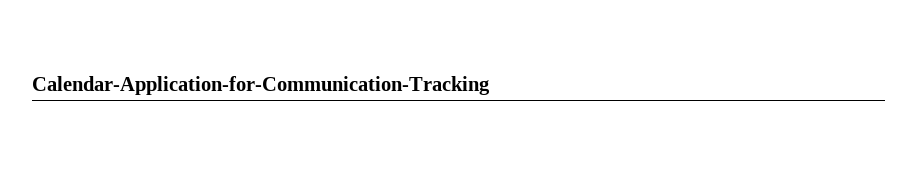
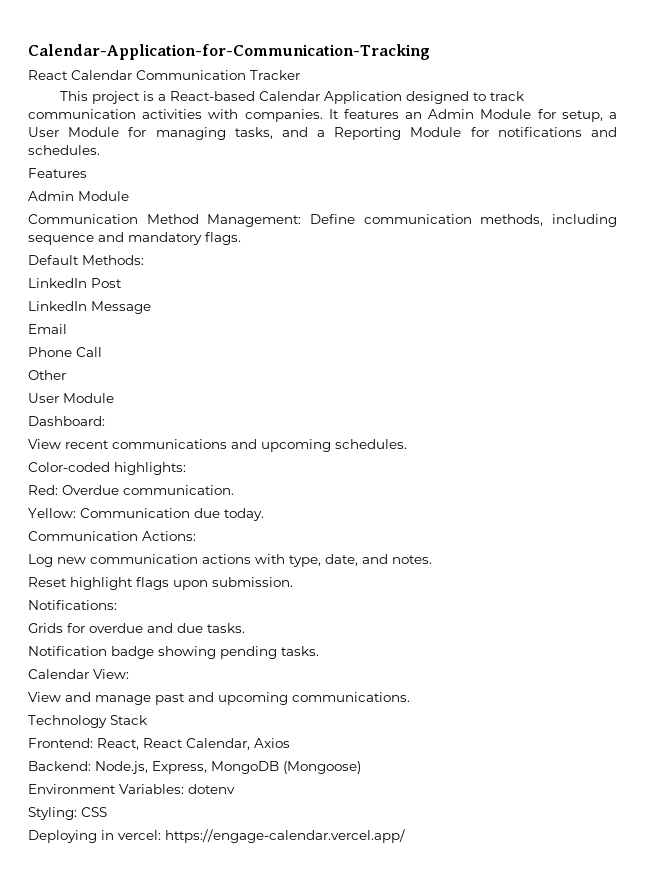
(490, 85) none -> [28,70,300,80] [60,91,525,104] [28,109,617,122] [28,127,617,140] [28,145,100,155] [28,168,87,178] [28,191,129,201] [28,214,618,227] [28,232,241,245] [28,255,144,265] [28,278,122,288] [28,301,151,314] [28,324,67,334] [28,347,102,357] [28,370,66,380] [28,393,114,403] [28,416,105,426] [28,439,407,452] [28,462,186,475] [28,485,234,495] [28,508,264,521] [28,531,196,541] [28,554,432,567] [28,577,293,590] [28,600,117,610] [28,623,245,633] [28,646,319,659] [28,669,129,679] [28,692,410,705] [28,715,147,728] [28,738,290,750] [28,761,361,774] [28,784,235,794] [28,807,107,820] [28,829,405,843] // React Calendar Communication Tracker // This project is a React-based Calendar Application designed to track communication activities with companies. It features an Admin Module for setup, a User Module for managing tasks, and a Reporting Module for notifications and schedules. // Features // Admin Module // Communication Method Management: Define communication methods, including sequence and mandatory flags. // Default Methods: // LinkedIn Post // LinkedIn Message // Email // Phone Call // Other // User Module // Dashboard: // View recent communications and upcoming schedules. // Color-coded highlights: // Red: Overdue communication. // Yellow: Communication due today. // Communication Actions: // Log new communication actions with type, date, and notes. // Reset highlight flags upon submission. // Notifications: // Grids for overdue and due tasks. // Notification badge showing pending tasks. // Calendar View: // View and manage past and upcoming communications. // Technology Stack // Frontend: React, React Calendar, Axios // Backend: Node.js, Express, MongoDB (Mongoose) // Environment Variables: dotenv // Styling: CSS // Deploying in vercel: https://engage-calendar.vercel.app/

